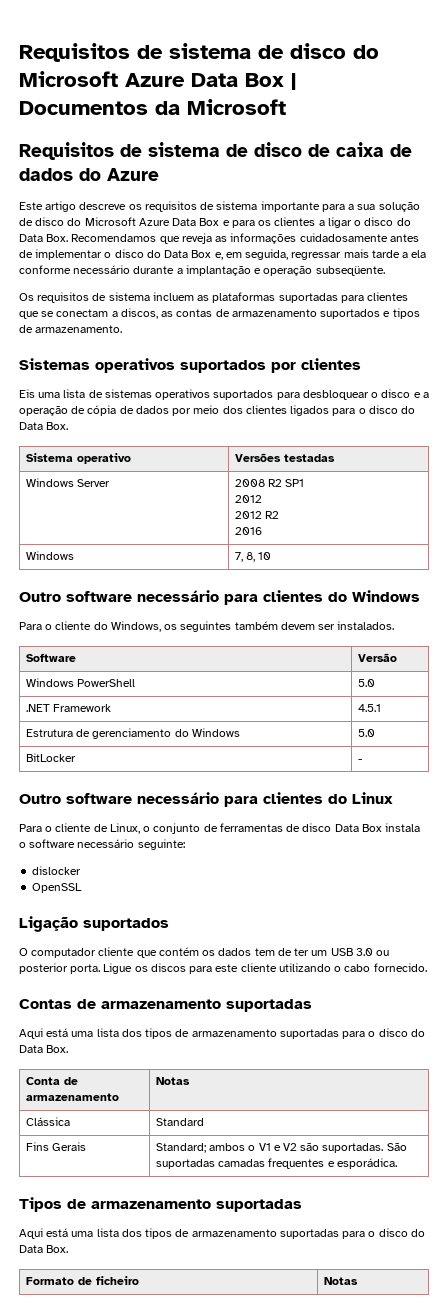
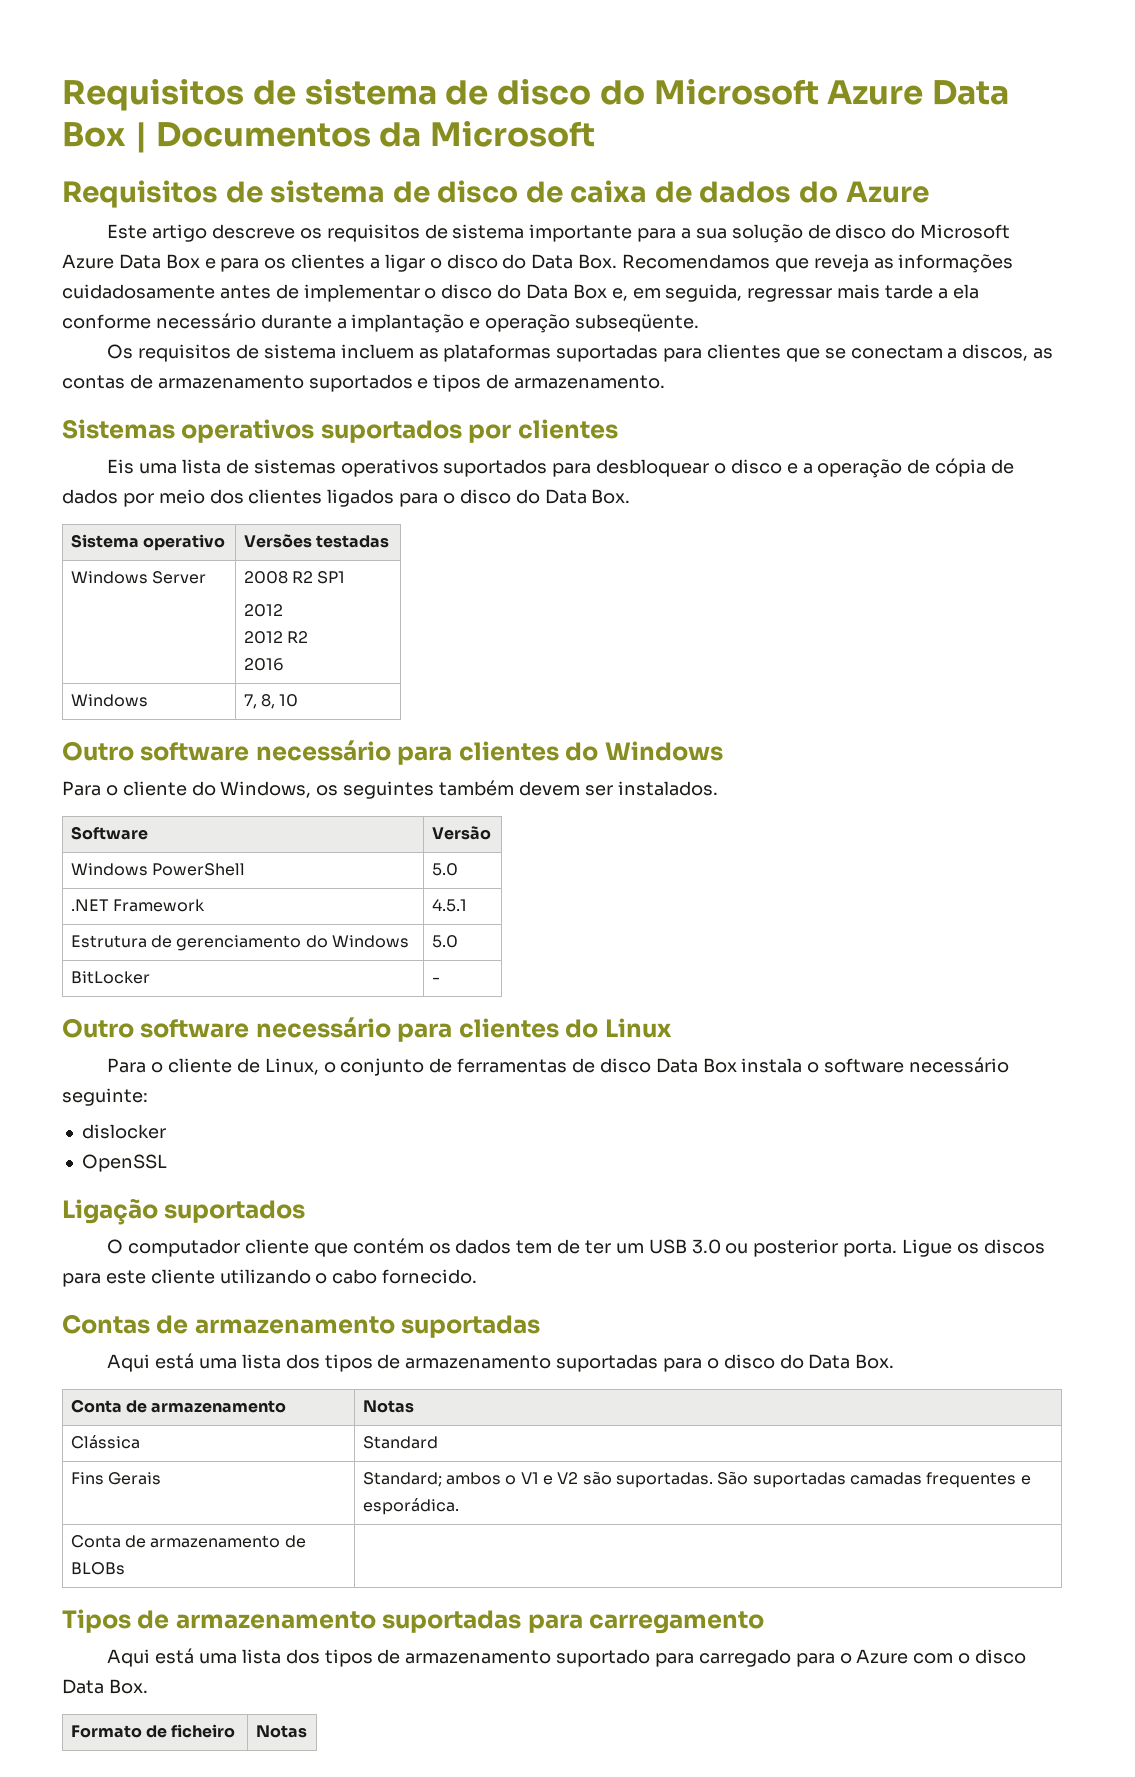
(397, 1163) none -> [70,1535,306,1548] [70,1562,125,1575] // Conta de armazenamento de BLOBs |
[19,1228,425,1239] // Aqui está uma lista dos tipos de armazenamento suportadas para o disco do -> [527,1611,765,1634] [107,1648,1027,1667] para carregamento // Aqui está uma lista dos tipos de armazenamento suportado para carregado para o Azure com o disco

